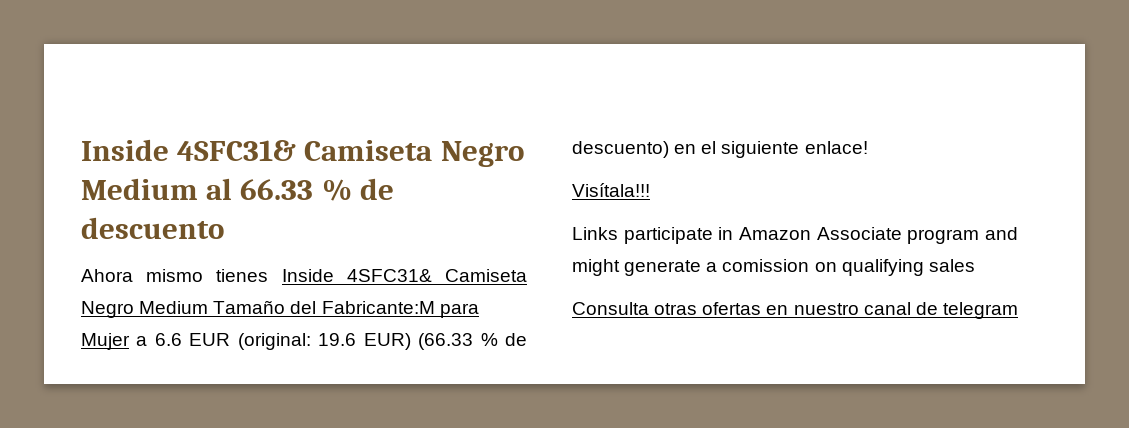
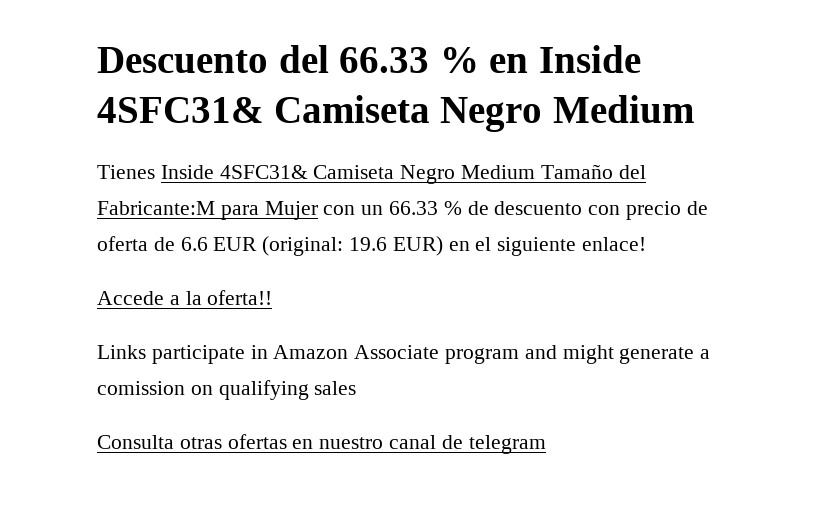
[81,139,524,167] [81,178,394,201] [81,217,224,239] [81,269,269,282] Inside 4SFC31& Camiseta Negro Medium al 66.33 % de descuento // Ahora mismo tienes -> [97,45,641,73] [97,95,694,132] [97,165,155,179] Descuento del 66.33 % en Inside 4SFC31& Camiseta Negro Medium // Tienes
[136,336,148,346] a -> [323,201,708,220] [97,236,175,251] con un 66.33 % de descuento con precio de oferta de
[418,333,527,350] [572,141,669,158] (66.33 % de descuento) -> (443, 246) none
[572,183,650,197] Visítala!!! -> [97,290,273,305] Accede a la oferta!!

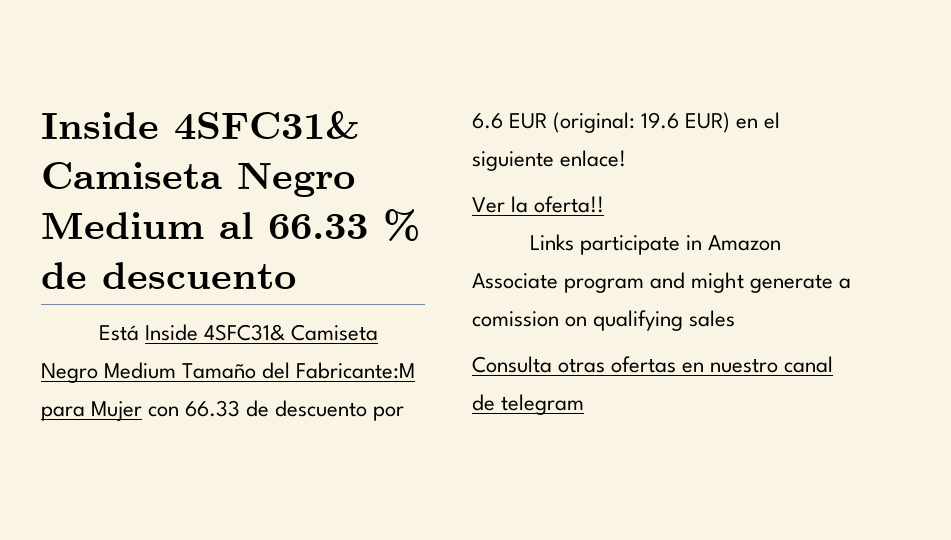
[97,45,641,73] [97,95,694,132] [97,165,155,179] Descuento del 66.33 % en Inside 4SFC31& Camiseta Negro Medium // Tienes -> [41,111,360,140] [41,162,355,197] [41,209,420,241] [41,262,296,289] [99,325,140,341] Inside 4SFC31& Camiseta Negro Medium al 66.33 % de descuento // Está
[361,201,708,220] [97,236,175,251] un 66.33 % de descuento con precio de oferta de -> [185,400,405,421] 66.33 de descuento por
[97,291,180,305] Accede a -> [472,197,505,213] Ver

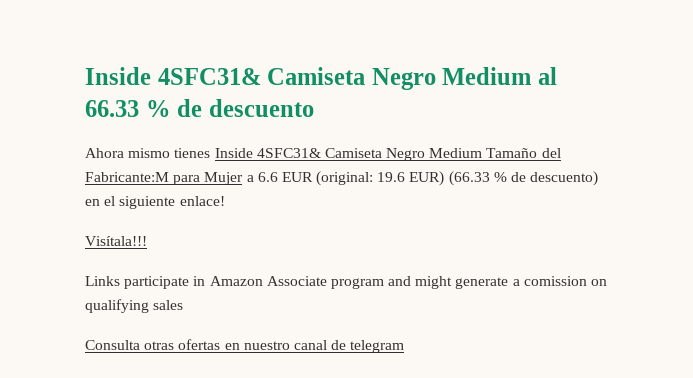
[99,325,140,341] Está -> [85,148,211,158] Ahora mismo tienes
[148,400,405,421] con 66.33 de descuento por -> [246,175,254,182] a
(731, 122) none -> [448,171,599,186] (66.33 % de descuento)
[472,196,605,213] Ver la oferta!! -> [85,236,147,246] Visítala!!!

